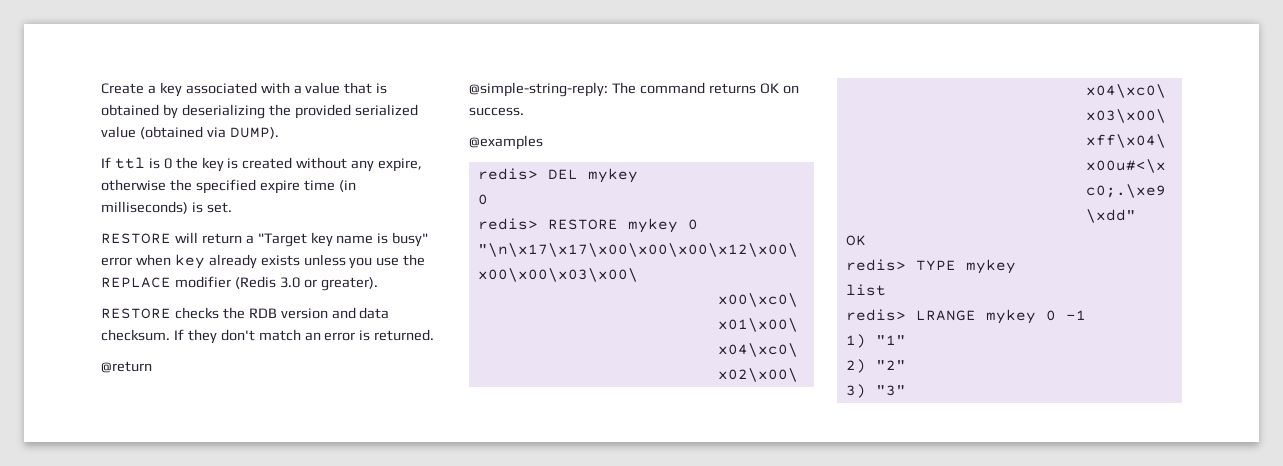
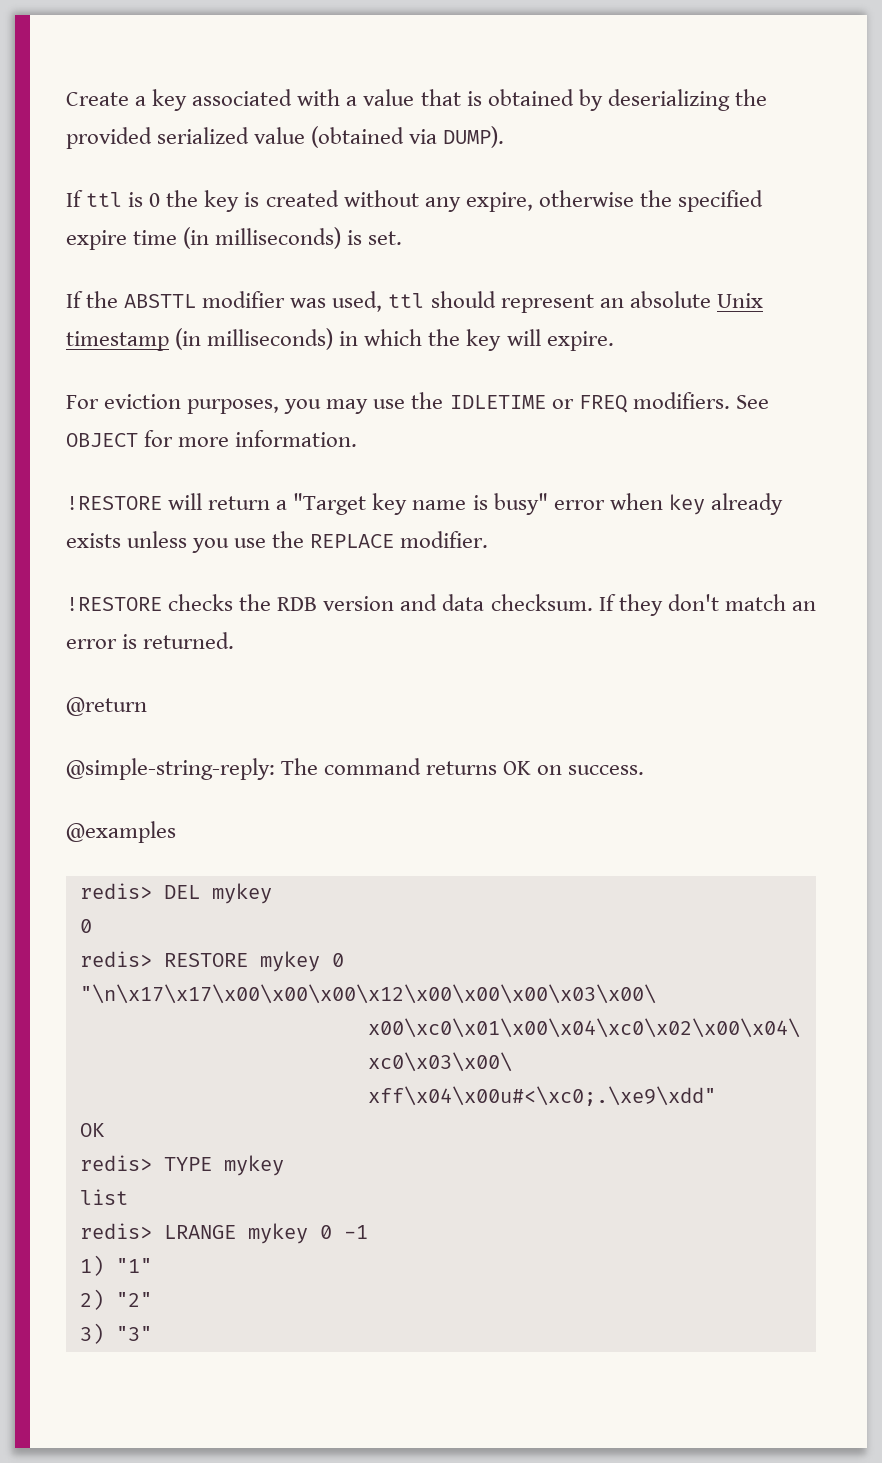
[101,233,171,244] RESTORE -> [66,291,763,313] [66,328,614,351] [66,392,769,414] [66,430,358,447] [66,496,162,510] If the ABSTTL modifier was used, ttl should represent an absolute Unix timestamp (in milliseconds) in which the key will expire. // For eviction purposes, you may use the IDLETIME or FREQ modifiers. See OBJECT for more information. // !RESTORE
[174,276,378,291] [101,308,171,319] modifier (Redis 3.0 or greater). // RESTORE -> [400,531,489,548] [66,597,162,611] modifier. // !RESTORE

